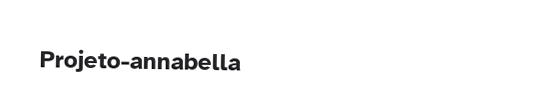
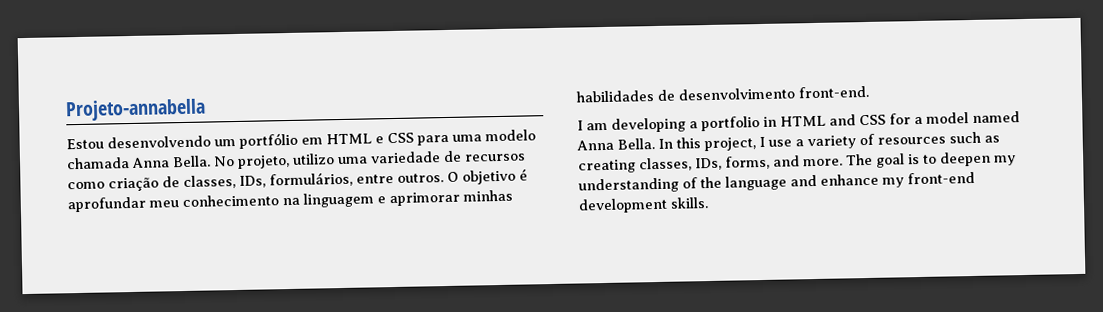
(242, 62) none -> [66,129,536,150] [66,150,526,170] [67,168,528,192] [67,189,513,213] [576,85,869,103] [577,111,1020,133] [576,131,1000,152] [578,151,1016,174] [578,171,975,194] [578,197,709,214] // Estou desenvolvendo um portfólio em HTML e CSS para uma modelo chamada Anna Bella. No projeto, utilizo uma variedade de recursos como criação de classes, IDs, formulários, entre outros. O objetivo é aprofundar meu conhecimento na linguagem e aprimorar minhas habilidades de desenvolvimento front-end. // I am developing a portfolio in HTML and CSS for a model named Anna Bella. In this project, I use a variety of resources such as creating classes, IDs, forms, and more. The goal is to deepen my understanding of the language and enhance my front-end development skills.

